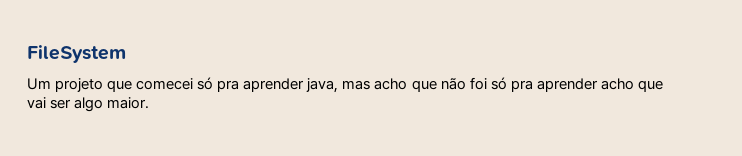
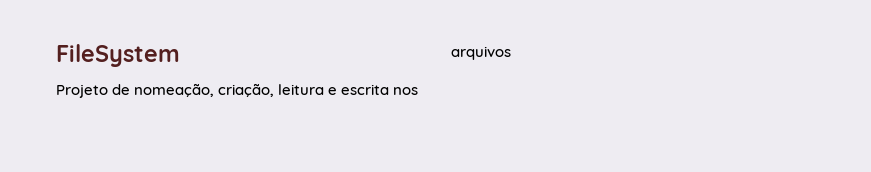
[27,77,663,93] [27,97,150,112] Um projeto que comecei só pra aprender java, mas acho que não foi só pra aprender acho que vai ser algo maior. -> [56,83,419,98] [451,46,511,60] Projeto de nomeação, criação, leitura e escrita nos arquivos

